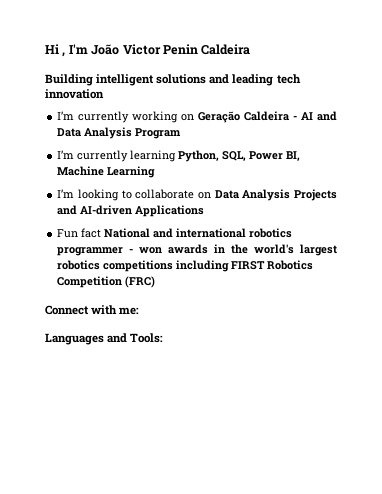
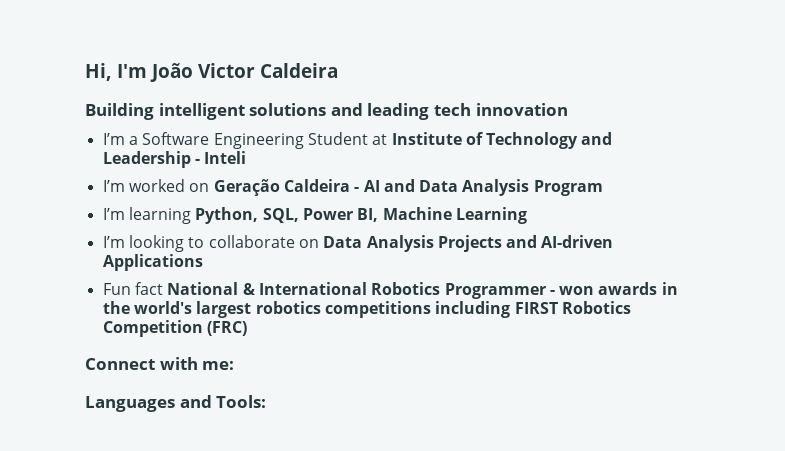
[45,44,66,57] Hi , -> [85,63,112,81] Hi,
[162,44,198,55] Penin -> (255, 70) none
[78,111,179,123] currently working -> [128,132,613,149] [102,151,247,168] [102,179,185,192] a Software Engineering Student at Institute of Technology and Leadership - Inteli // I’m worked
[77,150,129,162] currently -> (125, 214) none
[153,228,293,238] [57,247,124,256] and international robotics programmer -> [242,282,546,299] & International Robotics Programmer

